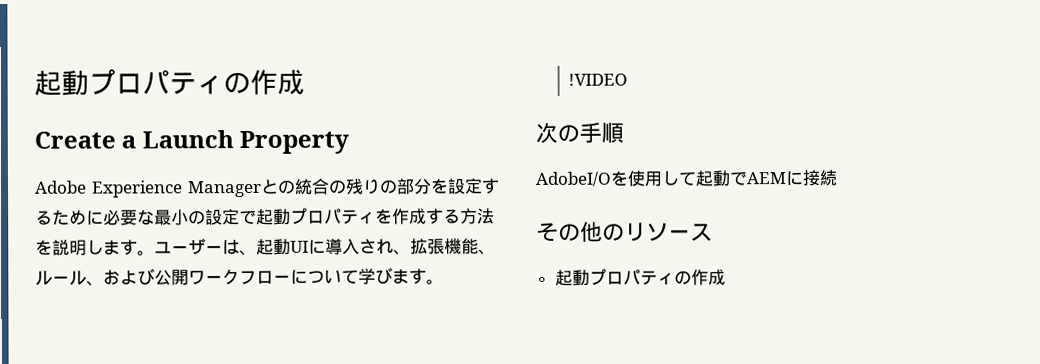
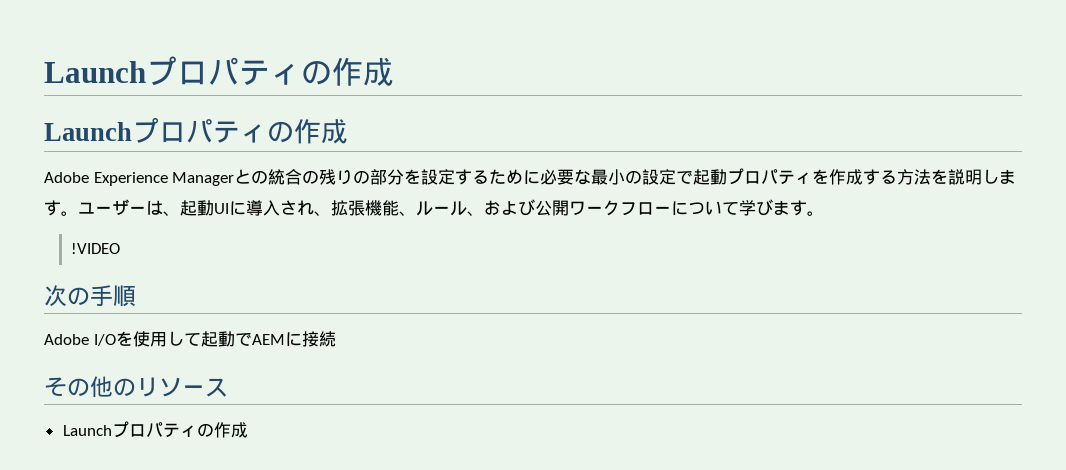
[34,68,305,96] [34,130,350,155] 起動プロパティの作成 // Create a Launch Property -> [44,56,394,86] [44,117,348,144] Launchプロパティの作成 // Launchプロパティの作成
[535,171,612,187] AdobeI/O -> [44,334,116,346] Adobe I/O
[554,269,590,286] 起動 -> [62,425,112,436] Launch

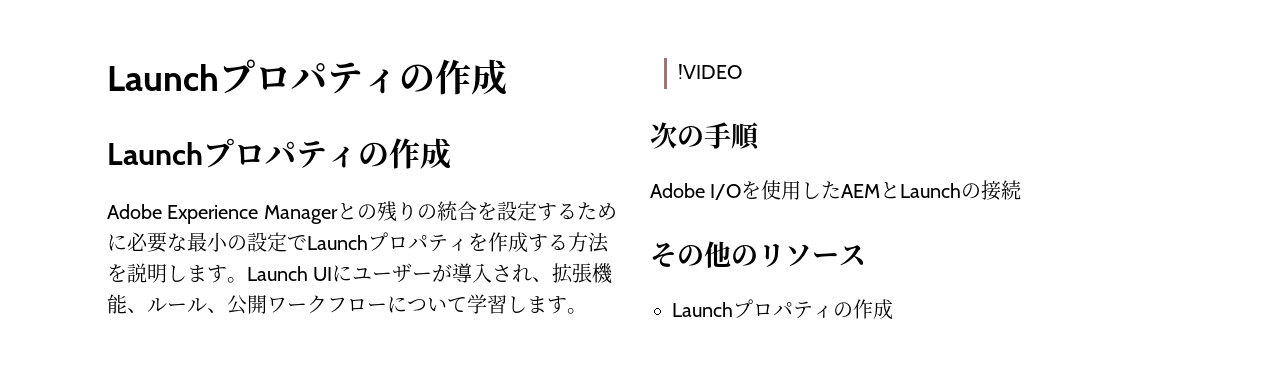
[268,169,405,185] 統合の残りの部分 -> [376,201,477,222] 残りの統合
[693,169,728,185] 起動 -> [307,235,368,250] Launch
[78,199,246,216] ユーザーは、起動UIに -> [247,263,453,283] Launch UIにユーザーが
[484,199,535,216] および -> (227, 310) none
[756,199,773,216] び -> [487,295,527,314] 習し
[183,331,302,347] て起動でAEMに -> [821,181,982,199] たAEMとLaunchの

